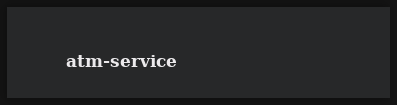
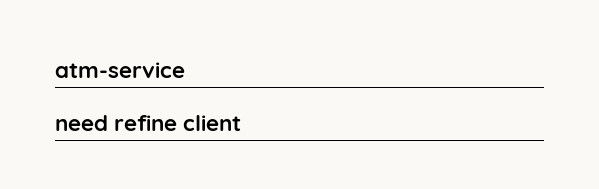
(177, 61) none -> [55,115,242,131] // need refine client

